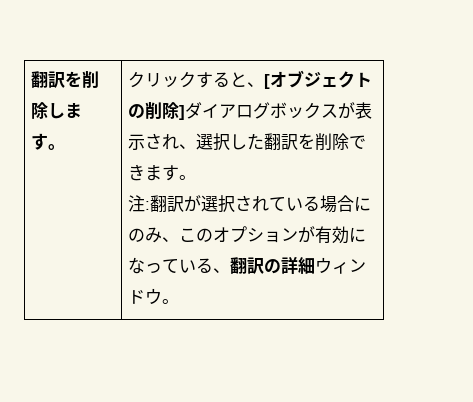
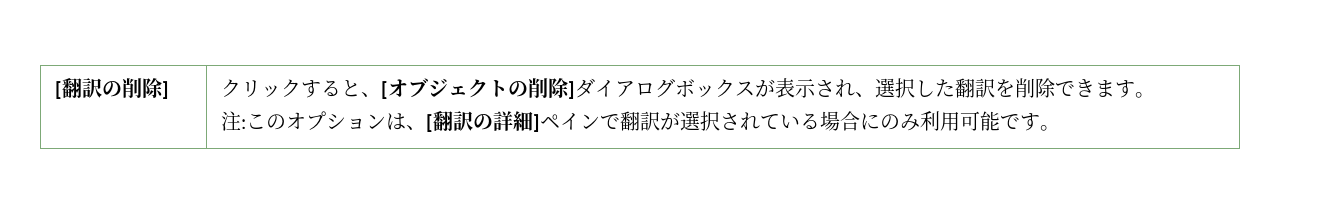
[31,71,100,88] [31,102,83,119] [31,133,66,150] 翻訳を削除します。 -> [55,78,170,99] [翻訳の削除]
(151, 205) none -> [246,111,621,132] このオプションは、[翻訳の詳細]ペインで
[162,226,367,244] [128,256,367,274] [128,288,163,305] 、このオプションが有効になっている、翻訳の詳細ウィンドウ -> [920,111,1041,131] 利用可能です

